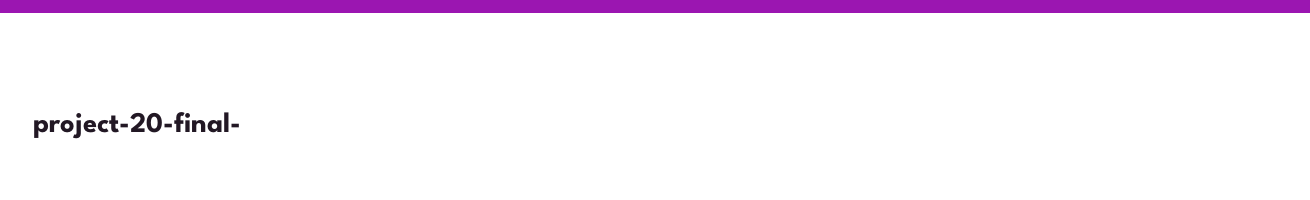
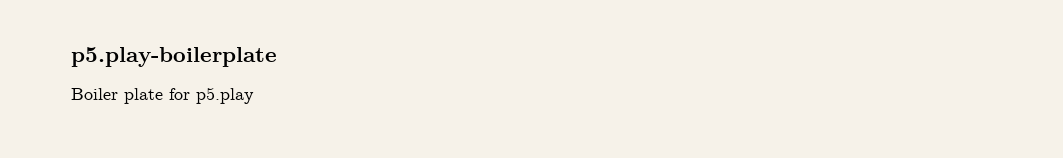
[33,112,241,139] project-20-final- -> [71,47,277,67] [71,87,254,104] p5.play-boilerplate // Boiler plate for p5.play

